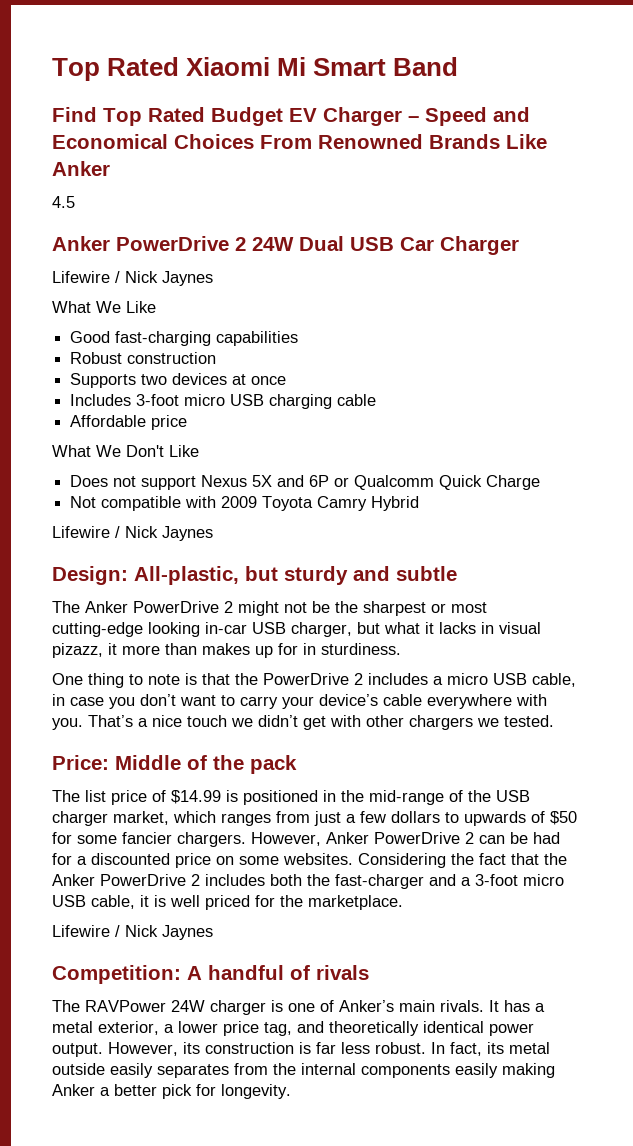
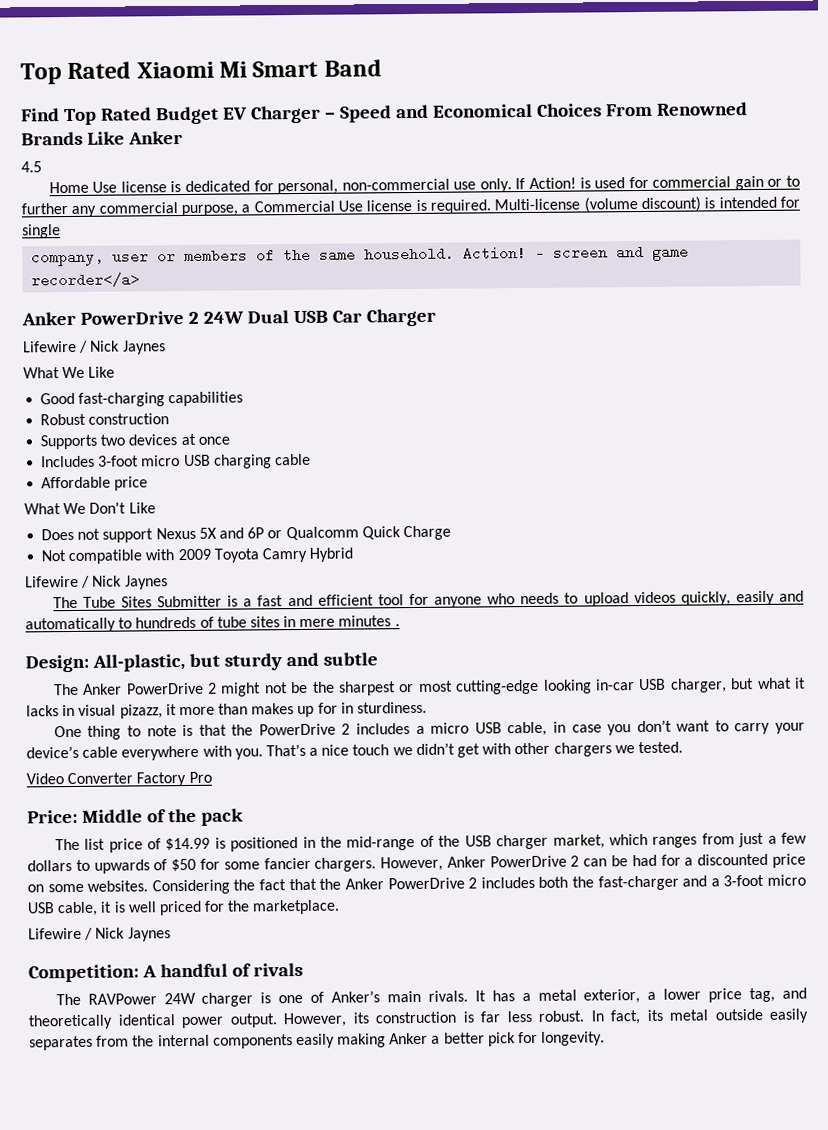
(75, 202) none -> [48,175,800,195] [21,196,801,217] [22,224,61,239] [31,244,690,267] [31,272,141,288] // Home Use license is dedicated for personal, non-commercial use only. If Action! is used for commercial gain or to further any commercial purpose, a Commercial Use license is required. Multi-license (volume discount) is intended for single // company, user or members of the same household. Action! - screen and game recorder</a>
(213, 533) none -> [52,590,804,609] [25,615,400,633] // The Tube Sites Submitter is a fast and efficient tool for anyone who needs to upload videos quickly, easily and automatically to hundreds of tube sites in mere minutes .
(554, 721) none -> [26,771,212,787] // Video Converter Factory Pro

